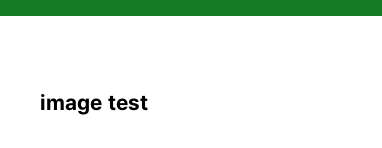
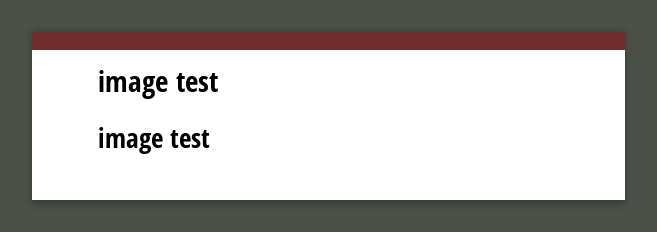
[40,93,148,115] image test -> [98,70,218,99] [98,127,211,154] image test // image test

